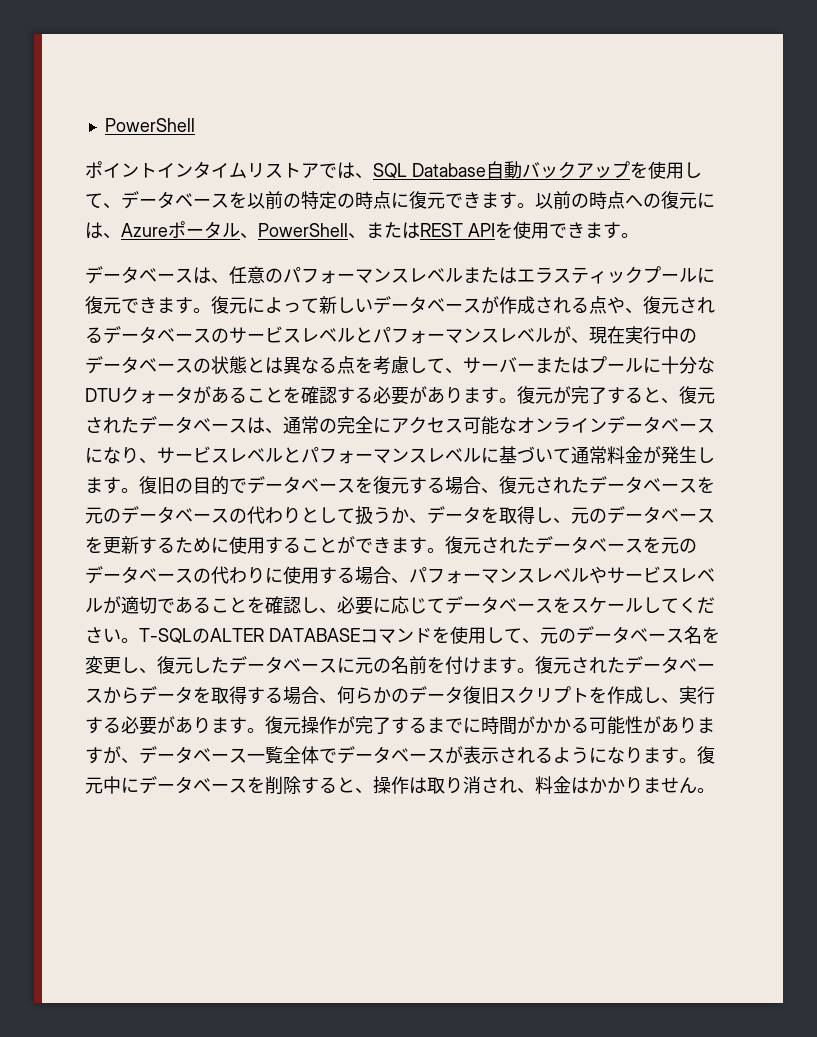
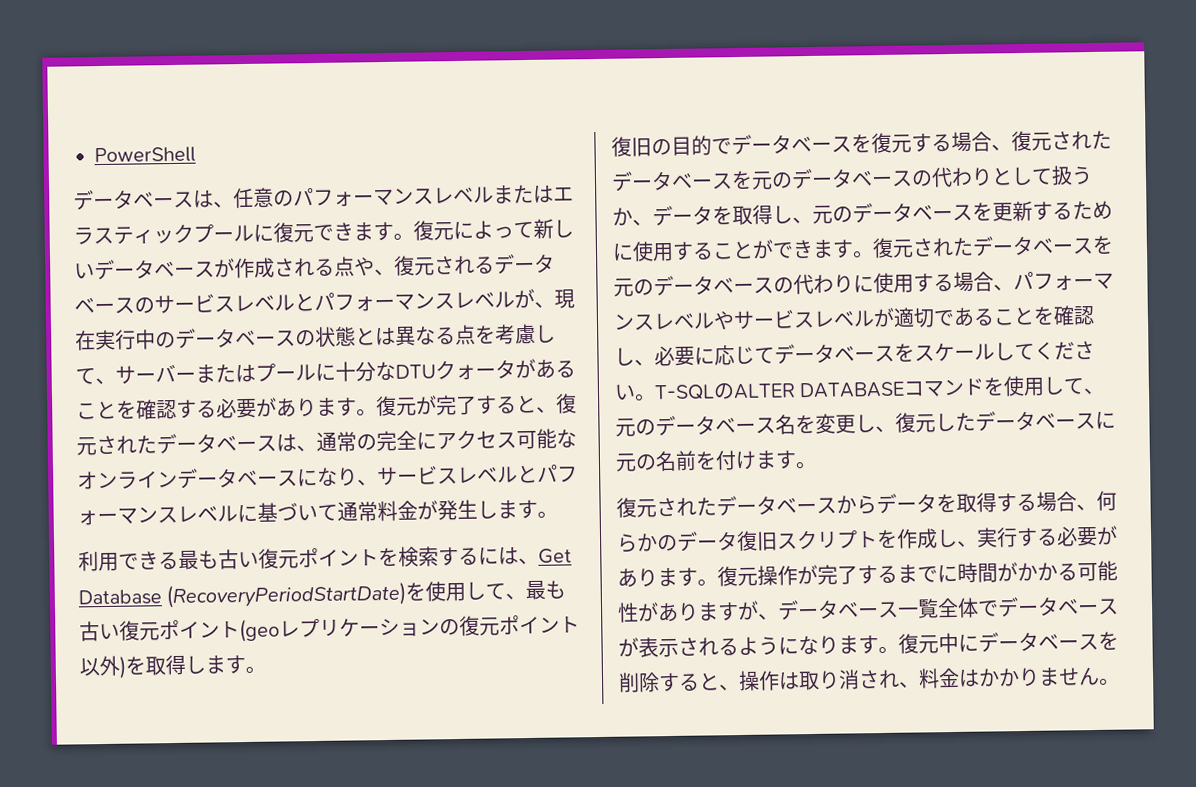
[104,118,195,132] [85,161,702,179] [85,191,715,209] [85,221,639,239] PowerShell // ポイントインタイムリストアでは、SQL Database自動バックアップを使用して、データベースを以前の特定の時点に復元できます。以前の時点への復元には、Azureポータル、PowerShell、またはREST APIを使用できます。 -> [94,146,196,164] PowerShell
(139, 490) none -> [78,546,572,572] [78,580,567,609] [79,615,580,643] [79,654,266,679] // 利用できる最も古い復元ポイントを検索するには、Get Database (RecoveryPeriodStartDate)を使用して、最も古い復元ポイント(geoレプリケーションの復元ポイント以外)を取得します。 //
(535, 670) none -> (817, 465) //

